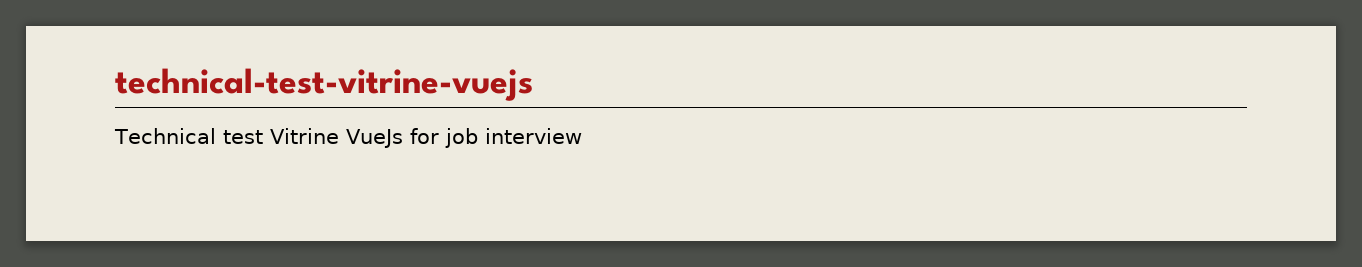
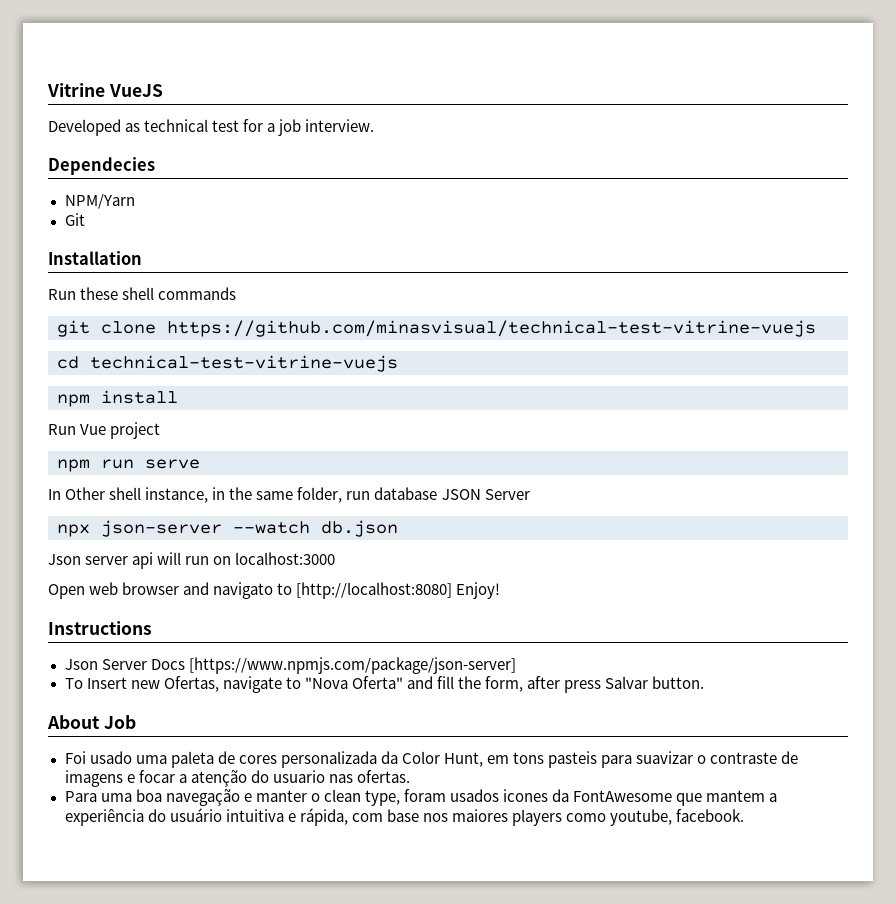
[115,68,533,101] [114,128,582,148] technical-test-vitrine-vuejs // Technical test Vitrine VueJs for job interview -> [47,83,163,97] [48,119,375,136] [48,157,155,175] [64,194,135,209] [64,213,85,226] [48,251,142,265] [48,287,237,300] [57,320,816,337] [57,355,398,372] [57,390,178,407] [48,422,161,439] [57,459,200,472] [48,487,530,503] [57,520,398,537] [48,552,336,569] [48,582,501,599] [48,621,152,635] [64,657,516,674] [64,676,705,693] [47,715,136,729] [64,751,799,768] [64,770,410,787] [64,789,778,806] [64,808,745,826] Vitrine VueJS // Developed as technical test for a job interview. // Dependecies // NPM/Yarn // Git // Installation // Run these shell commands // git clone https://github.com/minasvisual/technical-test-vitrine-vuejs // cd technical-test-vitrine-vuejs // npm install // Run Vue project // npm run serve // In Other shell instance, in the same folder, run database JSON Server // npx json-server --watch db.json // Json server api will run on localhost:3000 // Open web browser and navigato to [http://localhost:8080] Enjoy! // Instructions // Json Server Docs [https://www.npmjs.com/package/json-server] // To Insert new Ofertas, navigate to "Nova Oferta" and fill the form, after press Salvar button. // About Job // Foi usado uma paleta de cores personalizada da Color Hunt, em tons pasteis para suavizar o contraste de imagens e focar a atenção do usuario nas ofertas. // Para uma boa navegação e manter o clean type, foram usados icones da FontAwesome que mantem a experiência do usuário intuitiva e rápida, com base nos maiores players como youtube, facebook.

